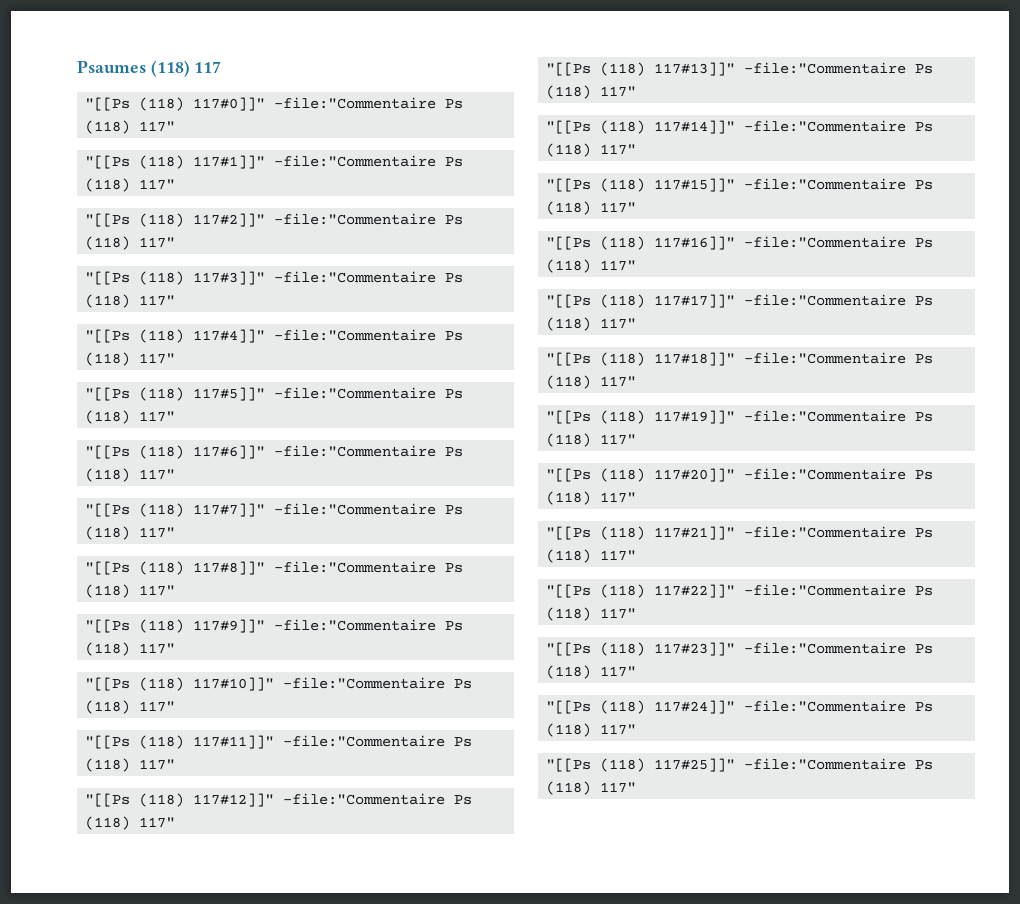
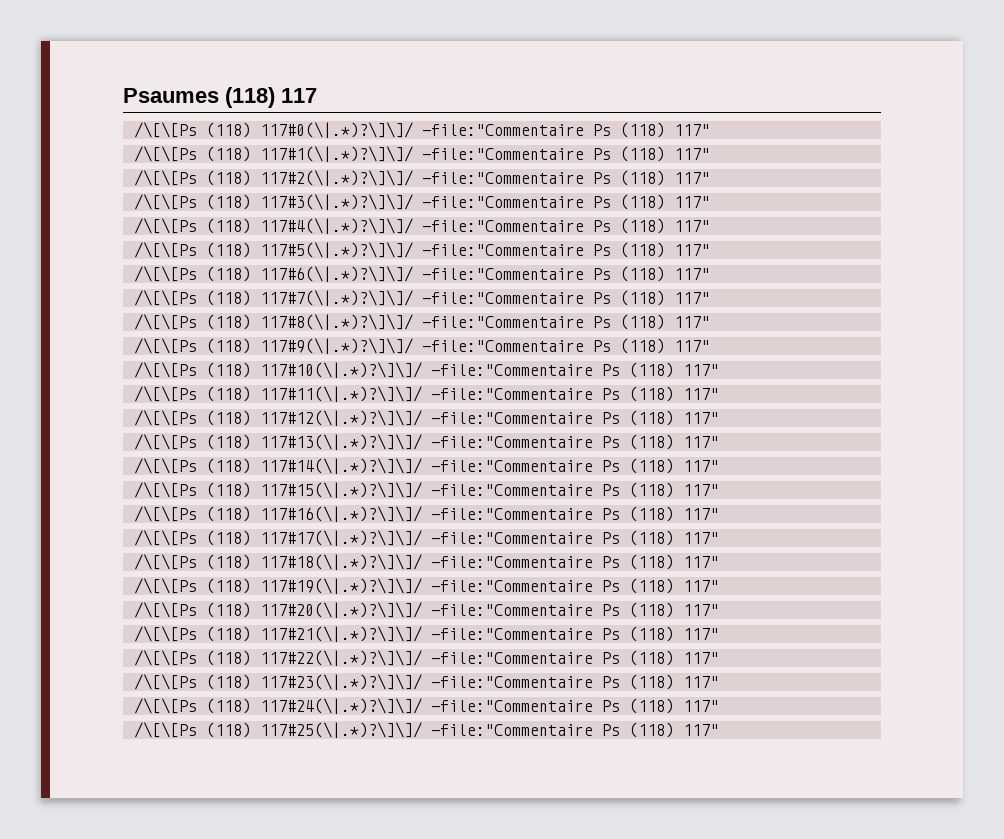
[85,97,464,111] [85,120,176,134] [85,155,464,169] [85,178,176,192] [85,213,464,227] [85,236,176,250] [85,271,464,285] [85,294,176,308] [85,329,464,343] [85,352,176,366] [85,387,464,401] [85,410,176,424] [85,445,464,459] [85,468,176,482] [85,503,464,517] [85,526,176,540] [85,561,464,575] [85,584,176,598] [85,619,464,633] [85,642,176,656] [85,677,473,691] [85,700,176,714] [85,735,473,749] [85,758,176,772] [85,793,473,807] [85,816,176,830] [546,62,934,76] [546,85,637,99] [546,120,934,134] [546,143,637,157] [546,178,934,192] [546,201,637,215] [546,236,934,250] [546,259,637,273] [546,294,934,308] [546,317,637,331] [546,352,934,366] [546,375,637,389] [546,410,934,424] [546,433,637,447] [546,468,934,482] [546,491,637,505] [546,526,934,540] [546,549,637,563] [546,584,934,598] [546,607,637,621] [546,642,934,656] [546,665,637,679] [546,700,934,714] [546,723,637,737] [546,758,736,772] "[[Ps (118) 117#0]]" -file:"Commentaire Ps (118) 117" // "[[Ps (118) 117#1]]" -file:"Commentaire Ps (118) 117" // "[[Ps (118) 117#2]]" -file:"Commentaire Ps (118) 117" // "[[Ps (118) 117#3]]" -file:"Commentaire Ps (118) 117" // "[[Ps (118) 117#4]]" -file:"Commentaire Ps (118) 117" // "[[Ps (118) 117#5]]" -file:"Commentaire Ps (118) 117" // "[[Ps (118) 117#6]]" -file:"Commentaire Ps (118) 117" // "[[Ps (118) 117#7]]" -file:"Commentaire Ps (118) 117" // "[[Ps (118) 117#8]]" -file:"Commentaire Ps (118) 117" // "[[Ps (118) 117#9]]" -file:"Commentaire Ps (118) 117" // "[[Ps (118) 117#10]]" -file:"Commentaire Ps (118) 117" // "[[Ps (118) 117#11]]" -file:"Commentaire Ps (118) 117" // "[[Ps (118) 117#12]]" -file:"Commentaire Ps (118) 117" // "[[Ps (118) 117#13]]" -file:"Commentaire Ps (118) 117" // "[[Ps (118) 117#14]]" -file:"Commentaire Ps (118) 117" // "[[Ps (118) 117#15]]" -file:"Commentaire Ps (118) 117" // "[[Ps (118) 117#16]]" -file:"Commentaire Ps (118) 117" // "[[Ps (118) 117#17]]" -file:"Commentaire Ps (118) 117" // "[[Ps (118) 117#18]]" -file:"Commentaire Ps (118) 117" // "[[Ps (118) 117#19]]" -file:"Commentaire Ps (118) 117" // "[[Ps (118) 117#20]]" -file:"Commentaire Ps (118) 117" // "[[Ps (118) 117#21]]" -file:"Commentaire Ps (118) 117" // "[[Ps (118) 117#22]]" -file:"Commentaire Ps (118) 117" // "[[Ps (118) 117#23]]" -file:"Commentaire Ps (118) 117" // "[[Ps (118) 117#24]]" -file:"Commentaire Ps (118) 117" // "[[Ps (118) 117#25]]" -> [133,122,710,138] [133,146,710,162] [133,170,710,186] [133,194,710,210] [133,218,710,234] [133,242,710,258] [133,266,710,282] [133,290,710,306] [133,314,710,330] [133,338,710,354] [133,362,719,378] [133,386,719,402] [133,410,719,426] [133,434,719,450] [133,458,719,474] [133,482,719,498] [133,506,719,522] [133,530,719,546] [133,554,719,570] [133,578,719,594] [133,602,719,618] [133,626,719,642] [133,650,719,666] [133,674,719,690] [133,698,719,714] [133,722,422,738] /\[\[Ps (118) 117#0(\|.*)?\]\]/ -file:"Commentaire Ps (118) 117" // /\[\[Ps (118) 117#1(\|.*)?\]\]/ -file:"Commentaire Ps (118) 117" // /\[\[Ps (118) 117#2(\|.*)?\]\]/ -file:"Commentaire Ps (118) 117" // /\[\[Ps (118) 117#3(\|.*)?\]\]/ -file:"Commentaire Ps (118) 117" // /\[\[Ps (118) 117#4(\|.*)?\]\]/ -file:"Commentaire Ps (118) 117" // /\[\[Ps (118) 117#5(\|.*)?\]\]/ -file:"Commentaire Ps (118) 117" // /\[\[Ps (118) 117#6(\|.*)?\]\]/ -file:"Commentaire Ps (118) 117" // /\[\[Ps (118) 117#7(\|.*)?\]\]/ -file:"Commentaire Ps (118) 117" // /\[\[Ps (118) 117#8(\|.*)?\]\]/ -file:"Commentaire Ps (118) 117" // /\[\[Ps (118) 117#9(\|.*)?\]\]/ -file:"Commentaire Ps (118) 117" // /\[\[Ps (118) 117#10(\|.*)?\]\]/ -file:"Commentaire Ps (118) 117" // /\[\[Ps (118) 117#11(\|.*)?\]\]/ -file:"Commentaire Ps (118) 117" // /\[\[Ps (118) 117#12(\|.*)?\]\]/ -file:"Commentaire Ps (118) 117" // /\[\[Ps (118) 117#13(\|.*)?\]\]/ -file:"Commentaire Ps (118) 117" // /\[\[Ps (118) 117#14(\|.*)?\]\]/ -file:"Commentaire Ps (118) 117" // /\[\[Ps (118) 117#15(\|.*)?\]\]/ -file:"Commentaire Ps (118) 117" // /\[\[Ps (118) 117#16(\|.*)?\]\]/ -file:"Commentaire Ps (118) 117" // /\[\[Ps (118) 117#17(\|.*)?\]\]/ -file:"Commentaire Ps (118) 117" // /\[\[Ps (118) 117#18(\|.*)?\]\]/ -file:"Commentaire Ps (118) 117" // /\[\[Ps (118) 117#19(\|.*)?\]\]/ -file:"Commentaire Ps (118) 117" // /\[\[Ps (118) 117#20(\|.*)?\]\]/ -file:"Commentaire Ps (118) 117" // /\[\[Ps (118) 117#21(\|.*)?\]\]/ -file:"Commentaire Ps (118) 117" // /\[\[Ps (118) 117#22(\|.*)?\]\]/ -file:"Commentaire Ps (118) 117" // /\[\[Ps (118) 117#23(\|.*)?\]\]/ -file:"Commentaire Ps (118) 117" // /\[\[Ps (118) 117#24(\|.*)?\]\]/ -file:"Commentaire Ps (118) 117" // /\[\[Ps (118) 117#25(\|.*)?\]\]/

